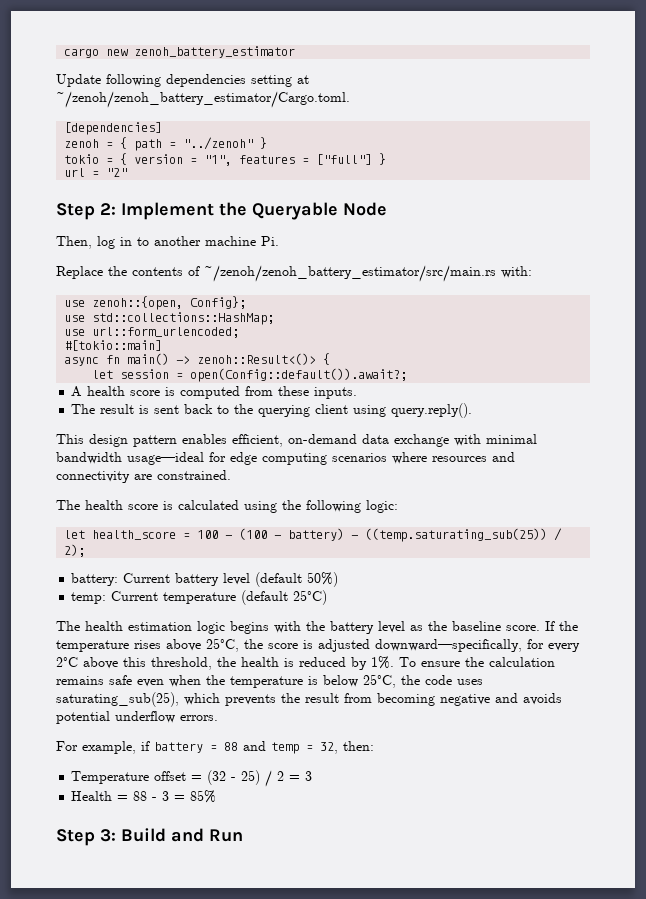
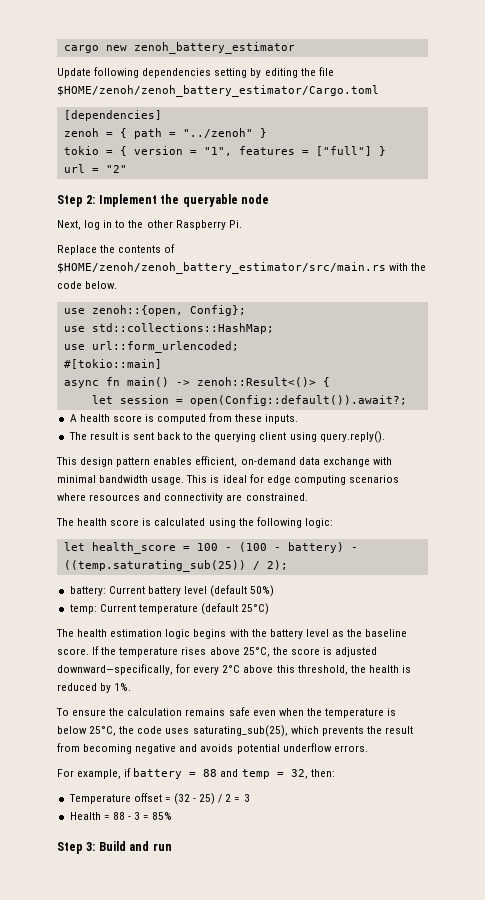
[297,75,309,84] [56,91,350,108] at ~/zenoh/zenoh_battery_estimator/Cargo.toml. -> [250,67,334,78] [57,85,379,97] by editing the file $HOME/zenoh/zenoh_battery_estimator/Cargo.toml
[252,202,387,220] [56,236,256,249] Queryable Node // Then, log in to another machine -> [182,194,269,207] [57,220,226,230] queryable node // Next, log in to the other Raspberry
[204,265,532,282] ~/zenoh/zenoh_battery_estimator/src/main.rs with: -> [57,262,427,274] [57,281,118,289] $HOME/zenoh/zenoh_battery_estimator/src/main.rs with the code below.
[127,452,204,465] usage—ideal -> [151,475,247,485] usage. This is ideal
(394, 662) none -> (132, 687) //
[209,829,243,842] Run -> [152,843,172,851] run

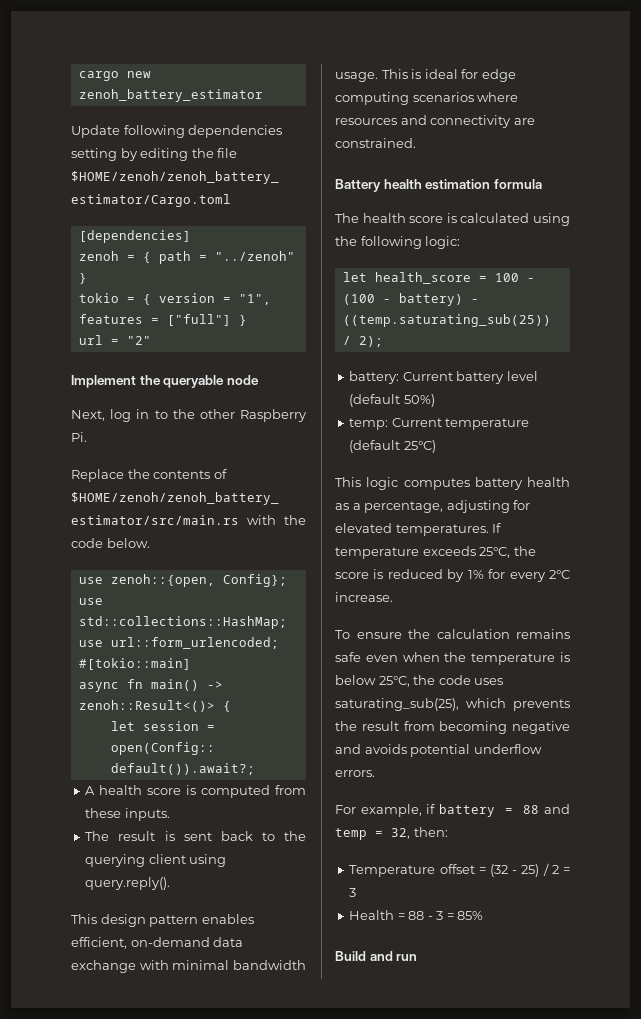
[57,195,96,207] Step 2: -> (151, 340) none
(308, 497) none -> [335,179,542,192] // Battery health estimation formula
[56,629,408,639] [57,646,378,657] [57,664,411,675] [57,683,132,693] The health estimation logic begins with the battery level as the baseline score. If the temperature rises above 25°C, the score is adjusted downward—specifically, for every 2°C above this threshold, the health is reduced by 1%. -> [335,477,570,490] [335,500,531,513] [335,523,502,536] [335,546,536,559] [335,569,570,582] [335,592,393,602] This logic computes battery health as a percentage, adjusting for elevated temperatures. If temperature exceeds 25°C, the score is reduced by 1% for every 2°C increase.
[57,842,96,854] Step 3: -> (484, 915) none

